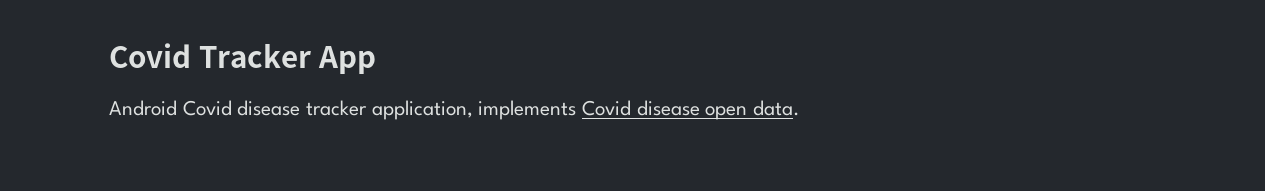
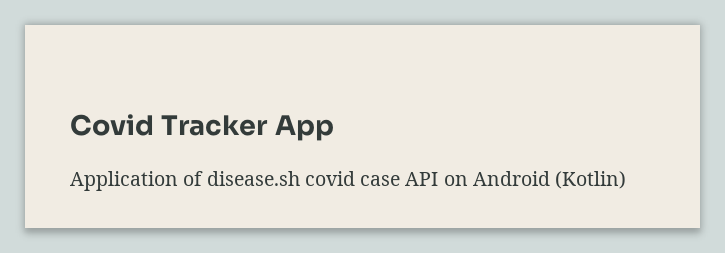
[109,100,801,120] Android Covid disease tracker application, implements Covid disease open data. -> [70,171,627,191] Application of disease.sh covid case API on Android (Kotlin)

